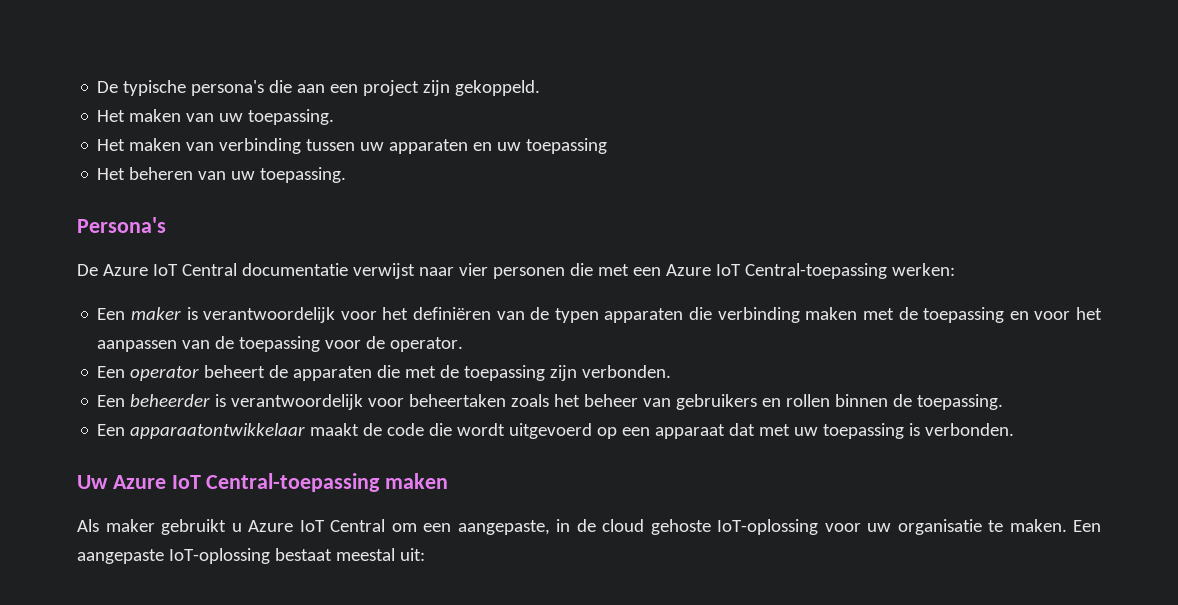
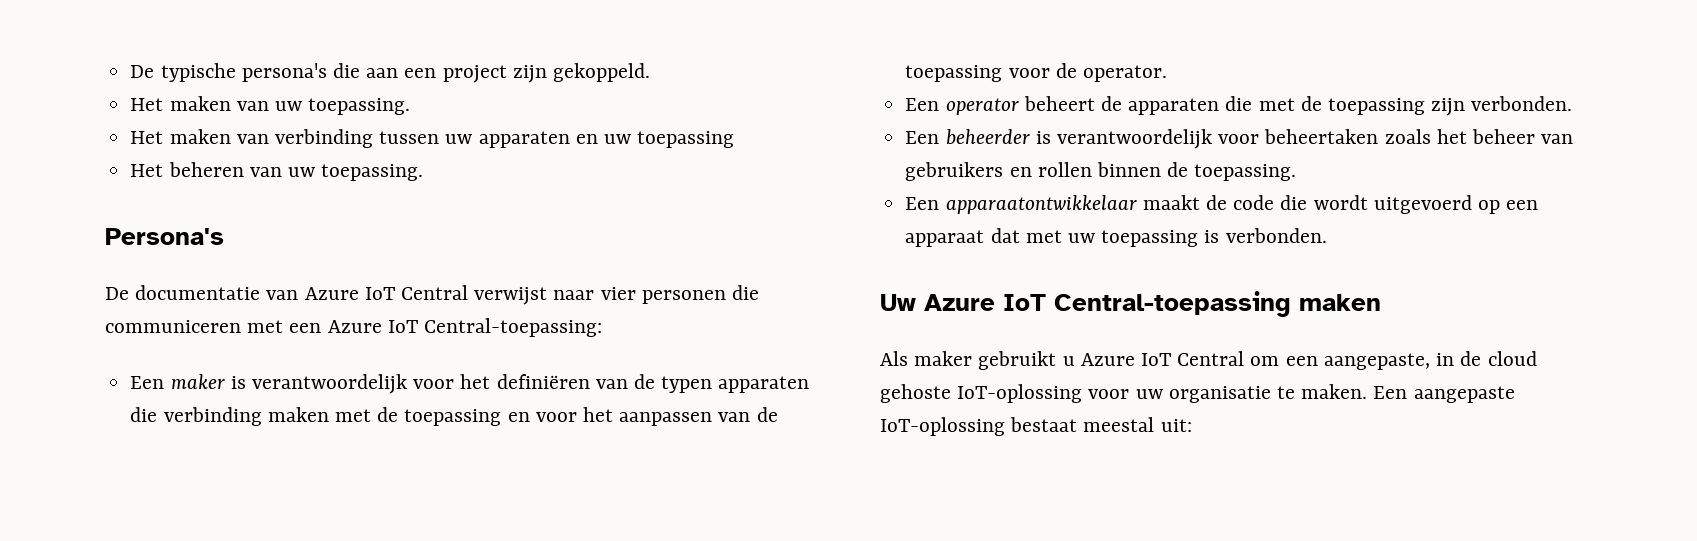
[102,263,348,276] Azure IoT Central documentatie -> [135,285,469,300] documentatie van Azure IoT Central
(593, 269) none -> [105,320,241,333] communiceren
[744,263,955,279] Central-toepassing werken: -> [424,318,603,337] Central-toepassing:

